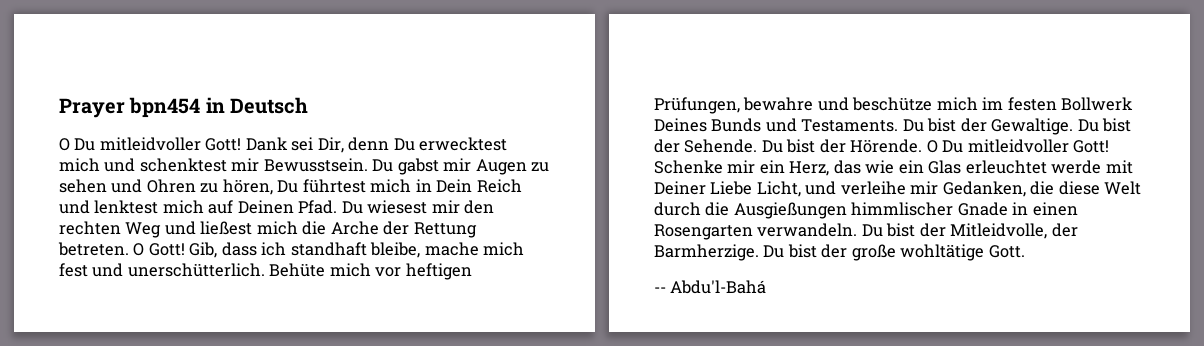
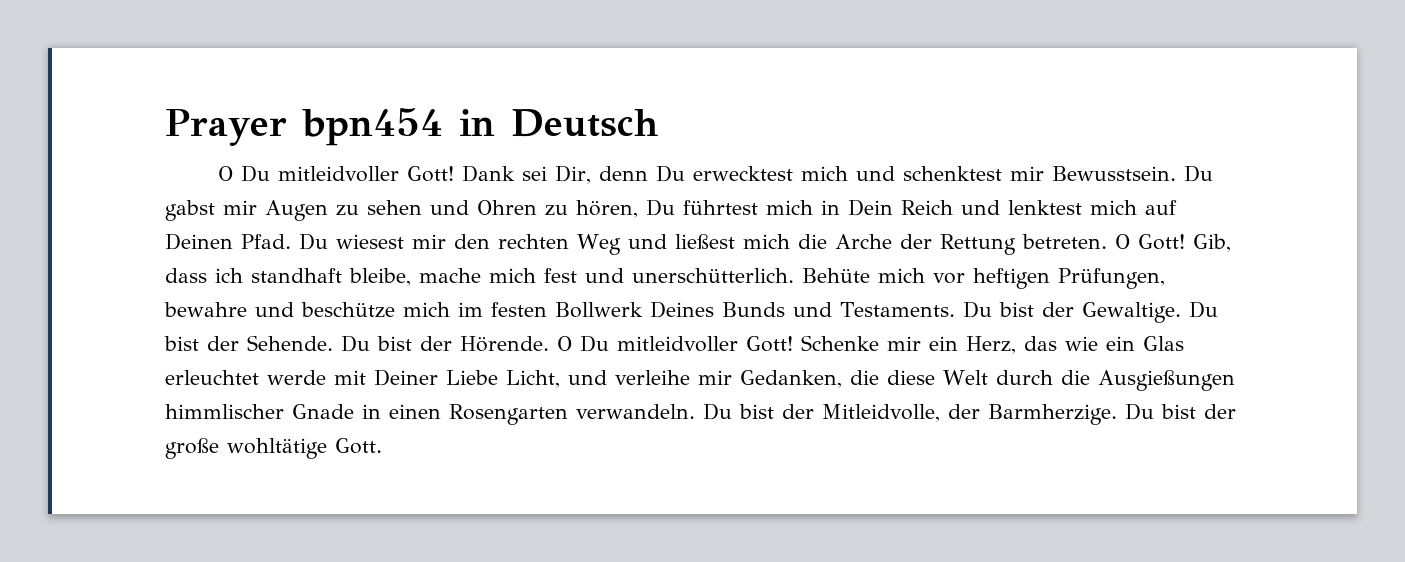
[654,280,767,294] // -- Abdu'l-Bahá -> (382, 446) none

